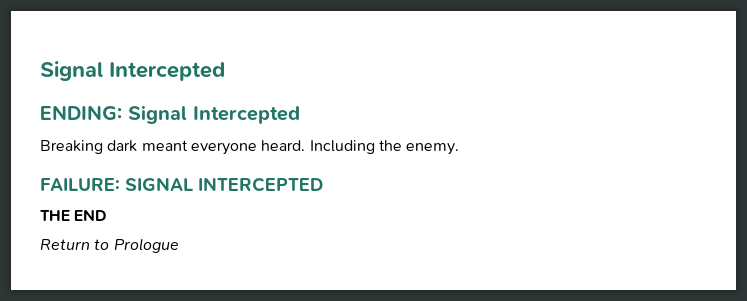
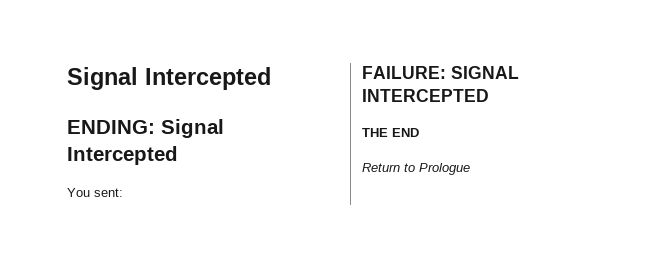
[40,140,460,155] Breaking dark meant everyone heard. Including the enemy. -> [67,188,123,197] You sent:

